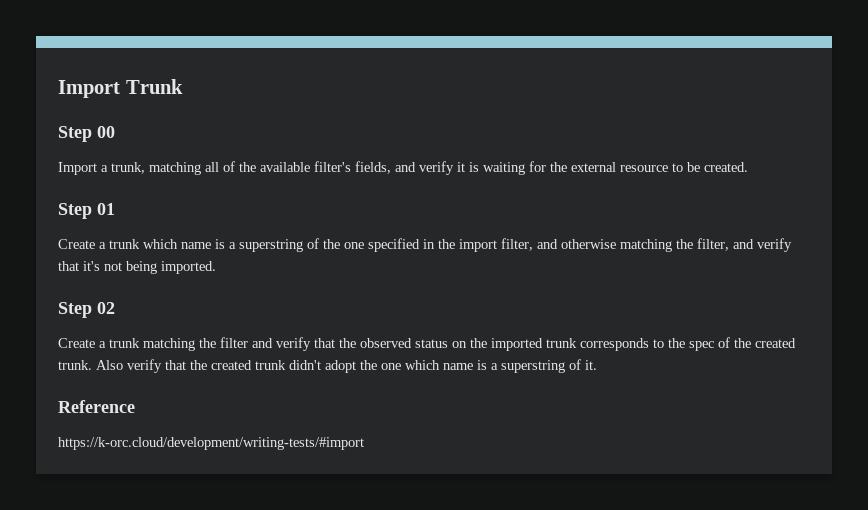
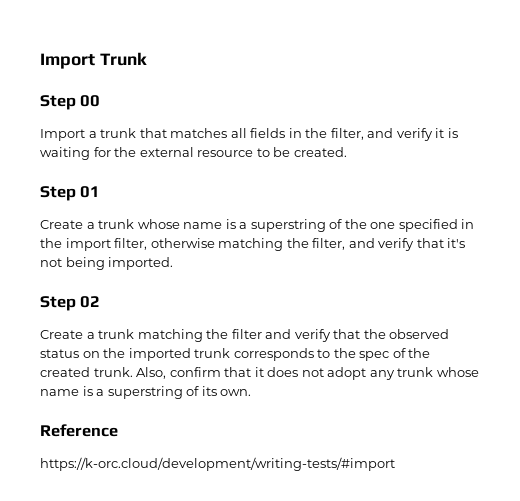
[111,161,391,175] trunk, matching all of the available filter's fields, -> [100,128,364,140] trunk that matches all fields in the filter,
[143,239,178,249] which -> [137,219,180,229] whose
[537,239,558,249] and -> (148, 244) none
[96,359,597,373] Also verify that the created trunk didn't adopt the one which name is a superstring of it. -> [136,367,479,380] [40,386,252,399] Also, confirm that it does not adopt any trunk whose name is a superstring of its own.

